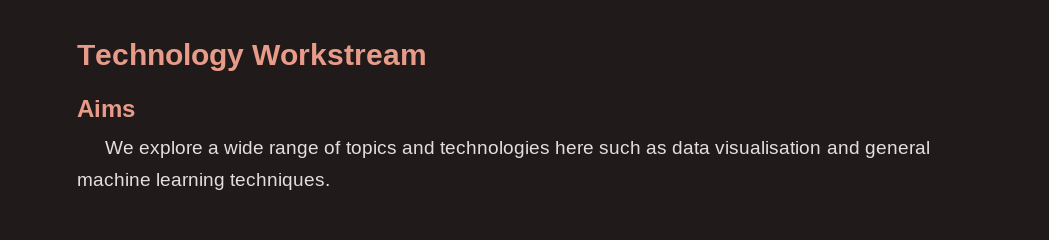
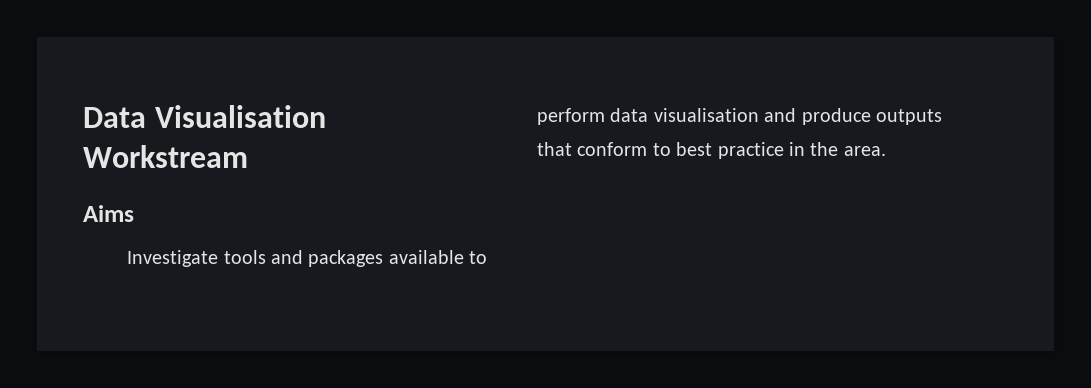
[77,43,244,71] Technology -> [83,105,326,128] Data Visualisation
[104,141,930,158] [77,173,331,190] We explore a wide range of topics and technologies here such as data visualisation and general machine learning techniques. -> [127,250,488,267] [537,108,942,125] [537,142,886,159] Investigate tools and packages available to perform data visualisation and produce outputs that conform to best practice in the area.

